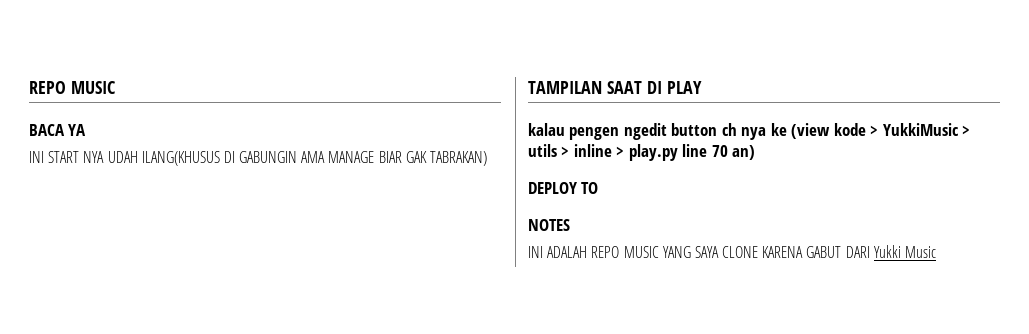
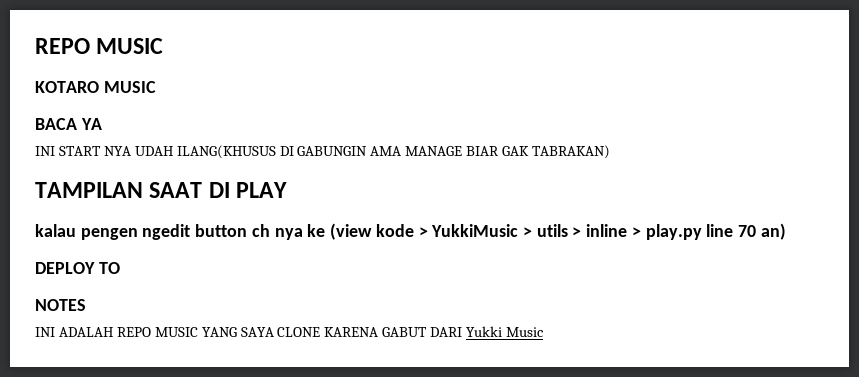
[29,81,115,94] REPO MUSIC -> [35,38,164,54] [35,81,156,93] REPO MUSIC // KOTARO MUSIC

